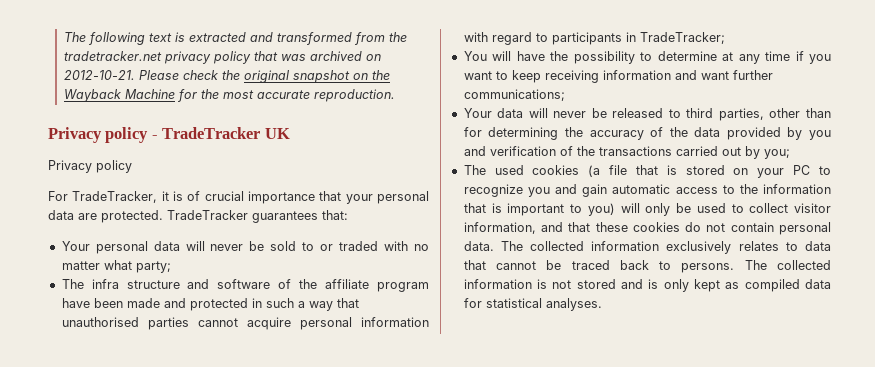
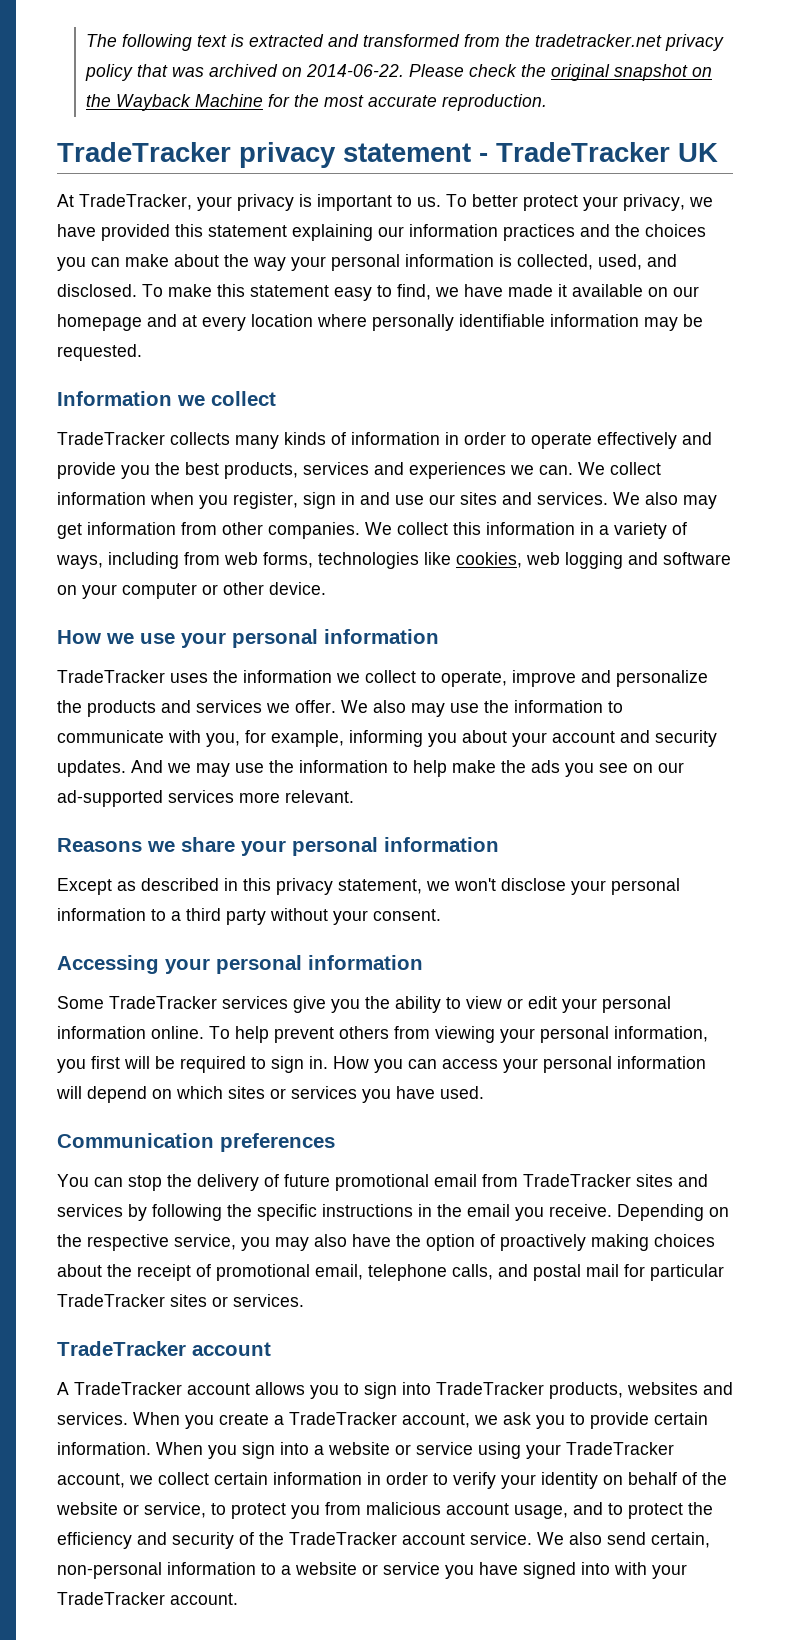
[63,70,135,80] 2012-10-21. -> [305,64,404,77] 2014-06-22.
[48,127,149,143] Privacy policy -> [57,142,471,168] TradeTracker privacy statement
[48,160,132,173] [48,191,429,204] [48,210,348,223] [61,241,430,254] [61,260,171,273] [61,279,429,292] [61,298,359,311] [61,317,430,330] [463,32,725,45] [463,51,832,64] [463,70,773,83] [463,89,565,101] [463,108,831,121] [463,127,831,140] [463,146,790,159] [463,165,831,178] [463,184,831,197] [463,203,831,216] [463,222,831,235] [463,241,831,254] [463,260,831,273] [463,279,831,292] [463,298,602,311] Privacy policy // For TradeTracker, it is of crucial importance that your personal data are protected. TradeTracker guarantees that: // Your personal data will never be sold to or traded with no matter what party; // The infra structure and software of the affiliate program have been made and protected in such a way that unauthorised parties cannot acquire personal information with regard to participants in TradeTracker; // You will have the possibility to determine at any time if you want to keep receiving information and want further communications; // Your data will never be released to third parties, other than for determining the accuracy of the data provided by you and verification of the transactions carried out by you; // The used cookies (a file that is stored on your PC to recognize you and gain automatic access to the information that is important to you) will only be used to collect visitor information, and that these cookies do not contain personal data. The collected information exclusively relates to data that cannot be traced back to persons. The collected information is not stored and is only kept as compiled data for statistical analyses. -> [57,194,713,211] [57,224,706,241] [57,254,677,271] [57,284,699,301] [57,314,703,331] [57,344,142,361] [57,391,276,406] [57,432,712,449] [57,462,661,479] [57,492,717,509] [57,522,687,539] [56,552,731,569] [57,582,326,599] [57,629,439,648] [57,670,708,687] [57,700,623,717] [57,730,717,747] [57,760,684,777] [57,790,354,807] [57,837,499,856] [57,878,680,895] [57,908,441,925] [57,955,423,974] [57,996,671,1013] [57,1026,708,1043] [57,1056,706,1073] [56,1086,484,1103] [57,1133,335,1152] [57,1174,708,1191] [57,1204,729,1221] [57,1234,715,1251] [57,1264,724,1281] [57,1294,304,1307] [57,1341,271,1356] [57,1382,733,1399] [57,1412,708,1429] [57,1442,674,1459] [57,1472,727,1489] [56,1502,713,1519] [57,1532,710,1549] [57,1562,687,1579] [57,1592,238,1605] At TradeTracker, your privacy is important to us. To better protect your privacy, we have provided this statement explaining our information practices and the choices you can make about the way your personal information is collected, used, and disclosed. To make this statement easy to find, we have made it available on our homepage and at every location where personally identifiable information may be requested. // Information we collect // TradeTracker collects many kinds of information in order to operate effectively and provide you the best products, services and experiences we can. We collect information when you register, sign in and use our sites and services. We also may get information from other companies. We collect this information in a variety of ways, including from web forms, technologies like cookies, web logging and software on your computer or other device. // How we use your personal information // TradeTracker uses the information we collect to operate, improve and personalize the products and services we offer. We also may use the information to communicate with you, for example, informing you about your account and security updates. And we may use the information to help make the ads you see on our ad-supported services more relevant. // Reasons we share your personal information // Except as described in this privacy statement, we won't disclose your personal information to a third party without your consent. // Accessing your personal information // Some TradeTracker services give you the ability to view or edit your personal information online. To help prevent others from viewing your personal information, you first will be required to sign in. How you can access your personal information will depend on which sites or services you have used. // Communication preferences // You can stop the delivery of future promotional email from TradeTracker sites and services by following the specific instructions in the email you receive. Depending on the respective service, you may also have the option of proactively making choices about the receipt of promotional email, telephone calls, and postal mail for particular TradeTracker sites or services. // TradeTracker account // A TradeTracker account allows you to sign into TradeTracker products, websites and services. When you create a TradeTracker account, we ask you to provide certain information. When you sign into a website or service using your TradeTracker account, we collect certain information in order to verify your identity on behalf of the website or service, to protect you from malicious account usage, and to protect the efficiency and security of the TradeTracker account service. We also send certain, non-personal information to a website or service you have signed into with your TradeTracker account.

